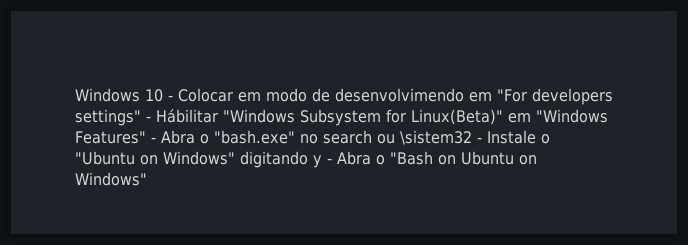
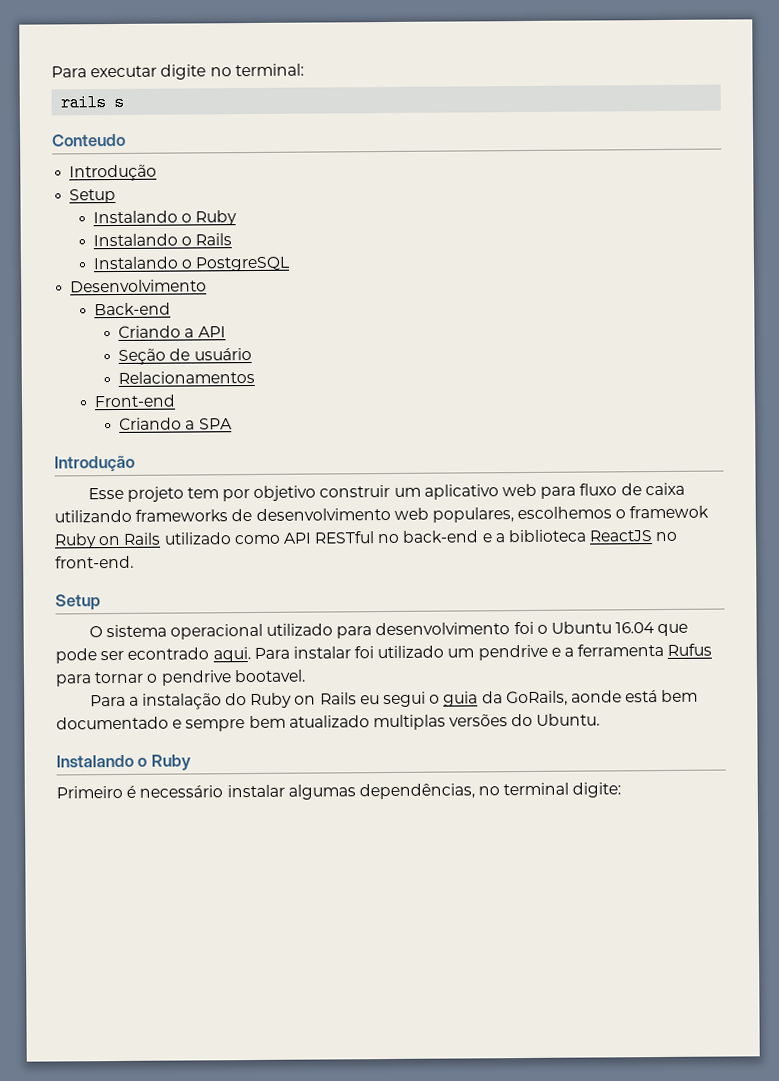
[75,88,613,105] [75,109,608,126] [75,130,550,145] [75,151,537,168] [75,172,147,186] Windows 10 - Colocar em modo de desenvolvimendo em "For developers settings" - Hábilitar "Windows Subsystem for Linux(Beta)" em "Windows Features" - Abra o "bash.exe" no search ou \sistem32 - Instale o "Ubuntu on Windows" digitando y - Abra o "Bash on Ubuntu on Windows" -> [51,63,304,80] [60,93,126,112] [52,133,126,147] [69,164,158,182] [69,188,117,204] [93,210,238,226] [93,233,233,247] [93,256,291,272] [70,279,208,293] [94,302,172,316] [118,325,226,338] [118,348,252,365] [118,370,256,384] [94,394,177,408] [119,417,233,430] [54,454,135,472] [87,482,685,502] [54,505,710,523] [54,529,679,549] [55,555,134,569] [55,594,101,611] [88,621,689,640] [55,643,713,664] [55,669,306,687] [89,689,699,710] [56,713,601,732] [56,754,191,771] [56,782,622,800] Para executar digite no terminal: // rails s // Conteudo // Introdução // Setup // Instalando o Ruby // Instalando o Rails // Instalando o PostgreSQL // Desenvolvimento // Back-end // Criando a API // Seção de usuário // Relacionamentos // Front-end // Criando a SPA // Introdução // Esse projeto tem por objetivo construir um aplicativo web para fluxo de caixa utilizando frameworks de desenvolvimento web populares, escolhemos o framewok Ruby on Rails utilizado como API RESTful no back-end e a biblioteca ReactJS no front-end. // Setup // O sistema operacional utilizado para desenvolvimento foi o Ubuntu 16.04 que pode ser econtrado aqui. Para instalar foi utilizado um pendrive e a ferramenta Rufus para tornar o pendrive bootavel. // Para a instalação do Ruby on Rails eu segui o guia da GoRails, aonde está bem documentado e sempre bem atualizado multiplas versões do Ubuntu. // Instalando o Ruby // Primeiro é necessário instalar algumas dependências, no terminal digite:

